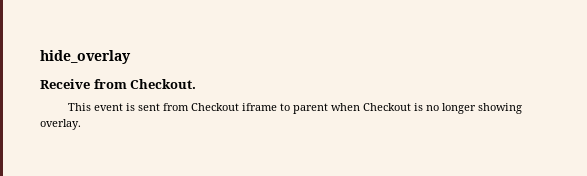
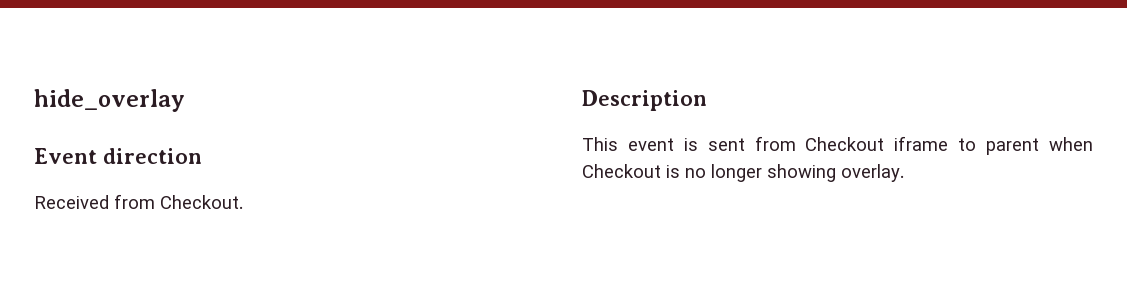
[40,79,90,89] Receive -> [34,148,202,164] [34,195,109,209] Event direction // Received
(197, 84) none -> [582,90,707,111] // Description

